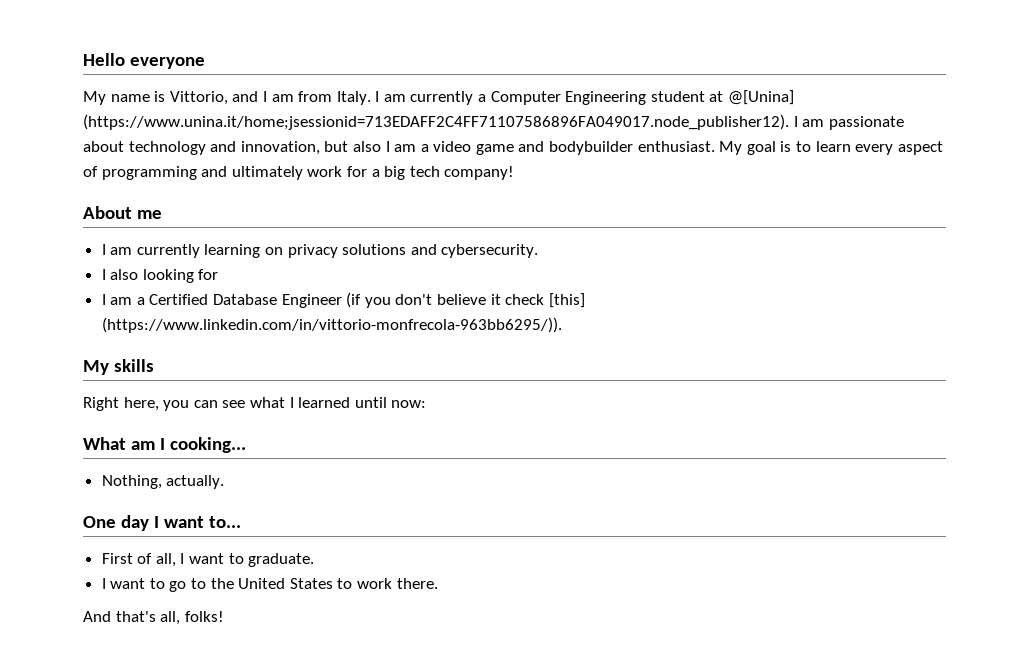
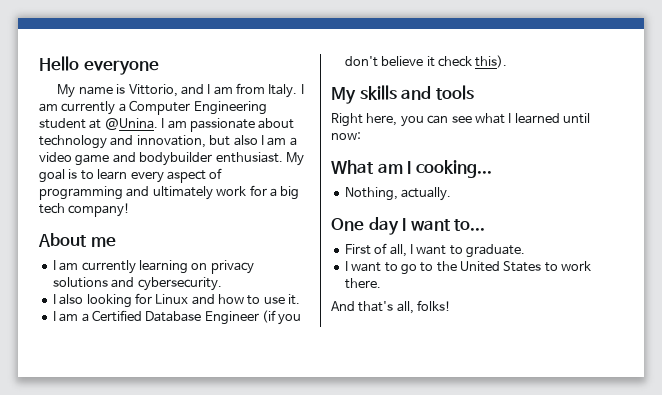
[728,90,795,105] [83,114,789,130] @[Unina] (https://www.unina.it/home;jsessionid=713EDAFF2C4FF71107586896FA049017.node_publisher12). -> [104,118,158,130] @Unina.
(219, 274) none -> [155,294,301,305] Linux and how to use it.
[548,293,585,308] [101,317,562,333] [this] (https://www.linkedin.com/in/vittorio-monfrecola-963bb6295/)). -> [475,55,508,68] this).
(154, 365) none -> [401,85,474,100] and tools

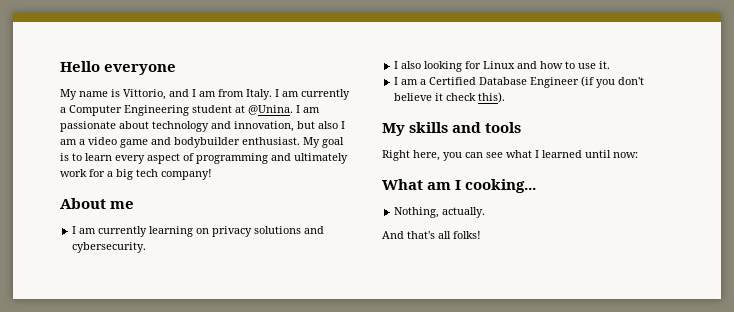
[331,217,486,235] [344,243,525,258] [344,261,592,275] [344,278,381,289] // One day I want to... // First of all, I want to graduate. // I want to go to the United States to work there. -> (486, 212) none
[396,301,414,314] all, -> [438,231,451,239] all

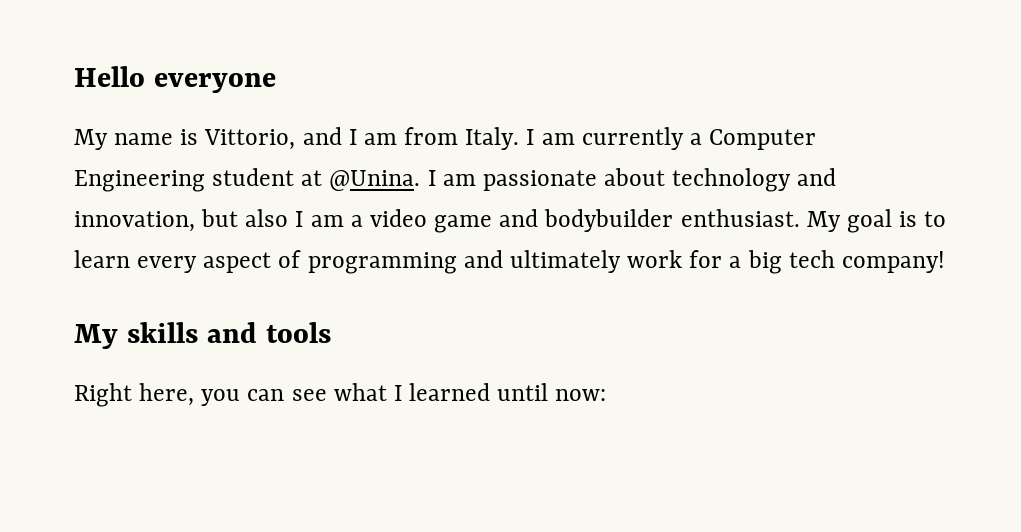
[60,198,135,209] [72,226,325,237] [72,242,147,253] [394,61,611,72] [394,76,645,88] [394,92,506,103] // About me // I am currently learning on privacy solutions and cybersecurity. // I also looking for Linux and how to use it. // I am a Certified Database Engineer (if you don't believe it check this). -> (945, 262) none
[382,179,537,193] [394,207,486,218] [382,231,481,239] // What am I cooking... // Nothing, actually. // And that's all folks! -> (607, 395) none

